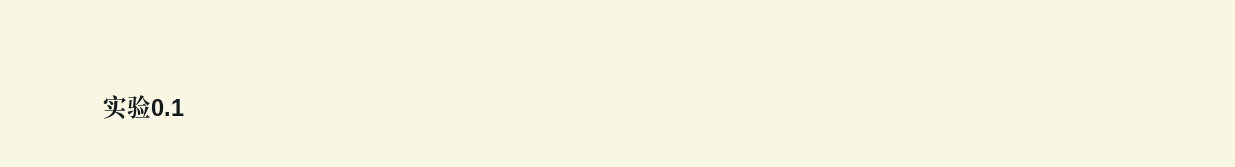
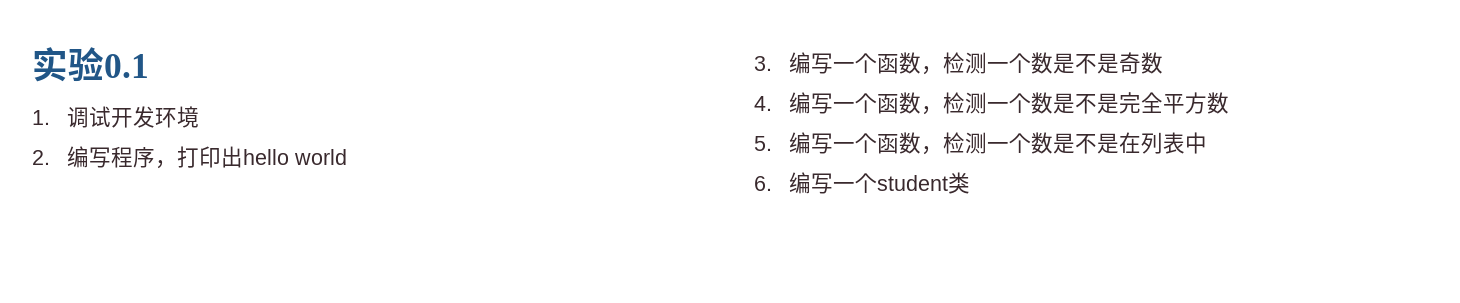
(184, 107) none -> [32,106,199,128] [32,146,347,169] [754,52,1163,75] [754,92,1229,115] [754,132,1207,155] [754,172,970,194] // 1.调试开发环境 // 2.编写程序，打印出hello world // 3.编写一个函数，检测一个数是不是奇数 // 4.编写一个函数，检测一个数是不是完全平方数 // 5.编写一个函数，检测一个数是不是在列表中 // 6.编写一个student类

